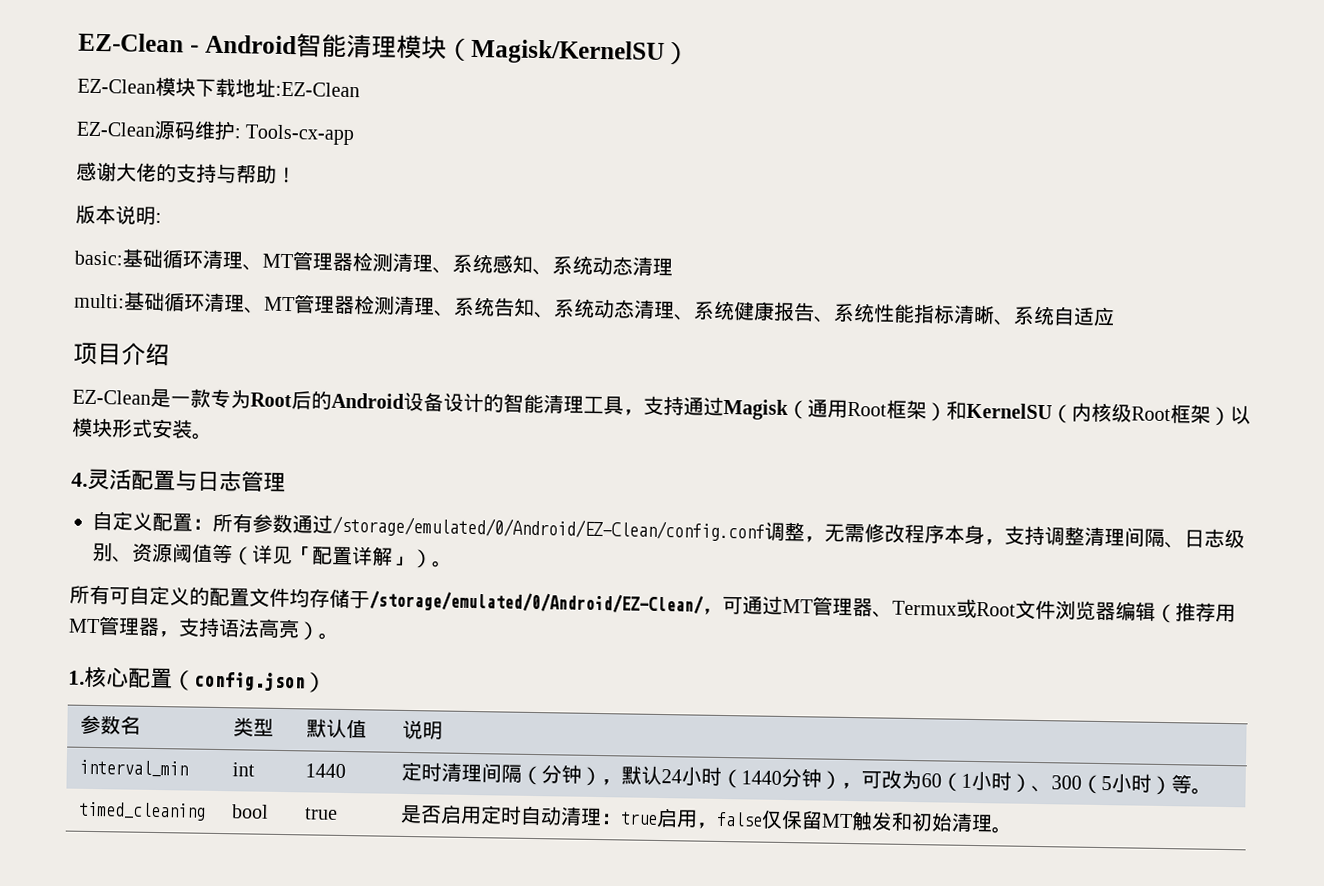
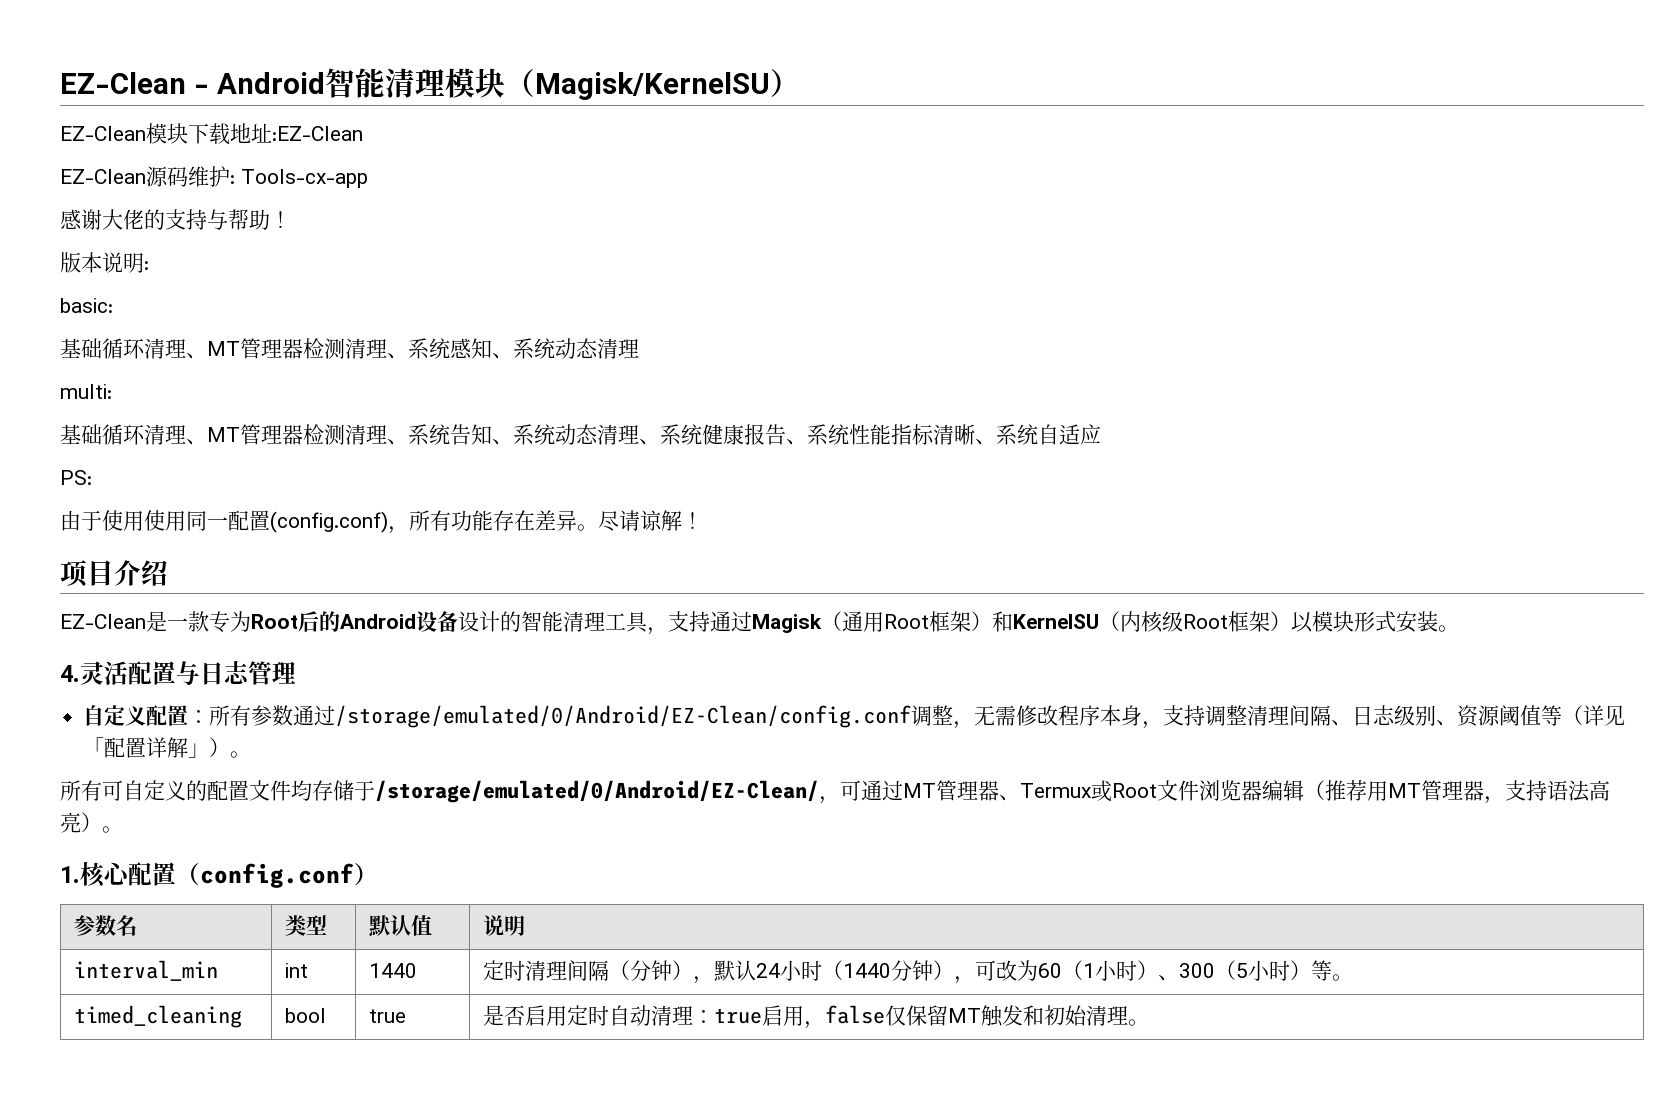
(123, 258) none -> (113, 305) //
(125, 301) none -> (112, 391) //
(1115, 316) none -> [60,470,92,485] [60,510,703,534] // PS: // 由于使用使用同一配置(config.conf)，所有功能存在差异。尽请谅解！
[194,671,305,692] config.json -> [200,863,354,888] config.conf

